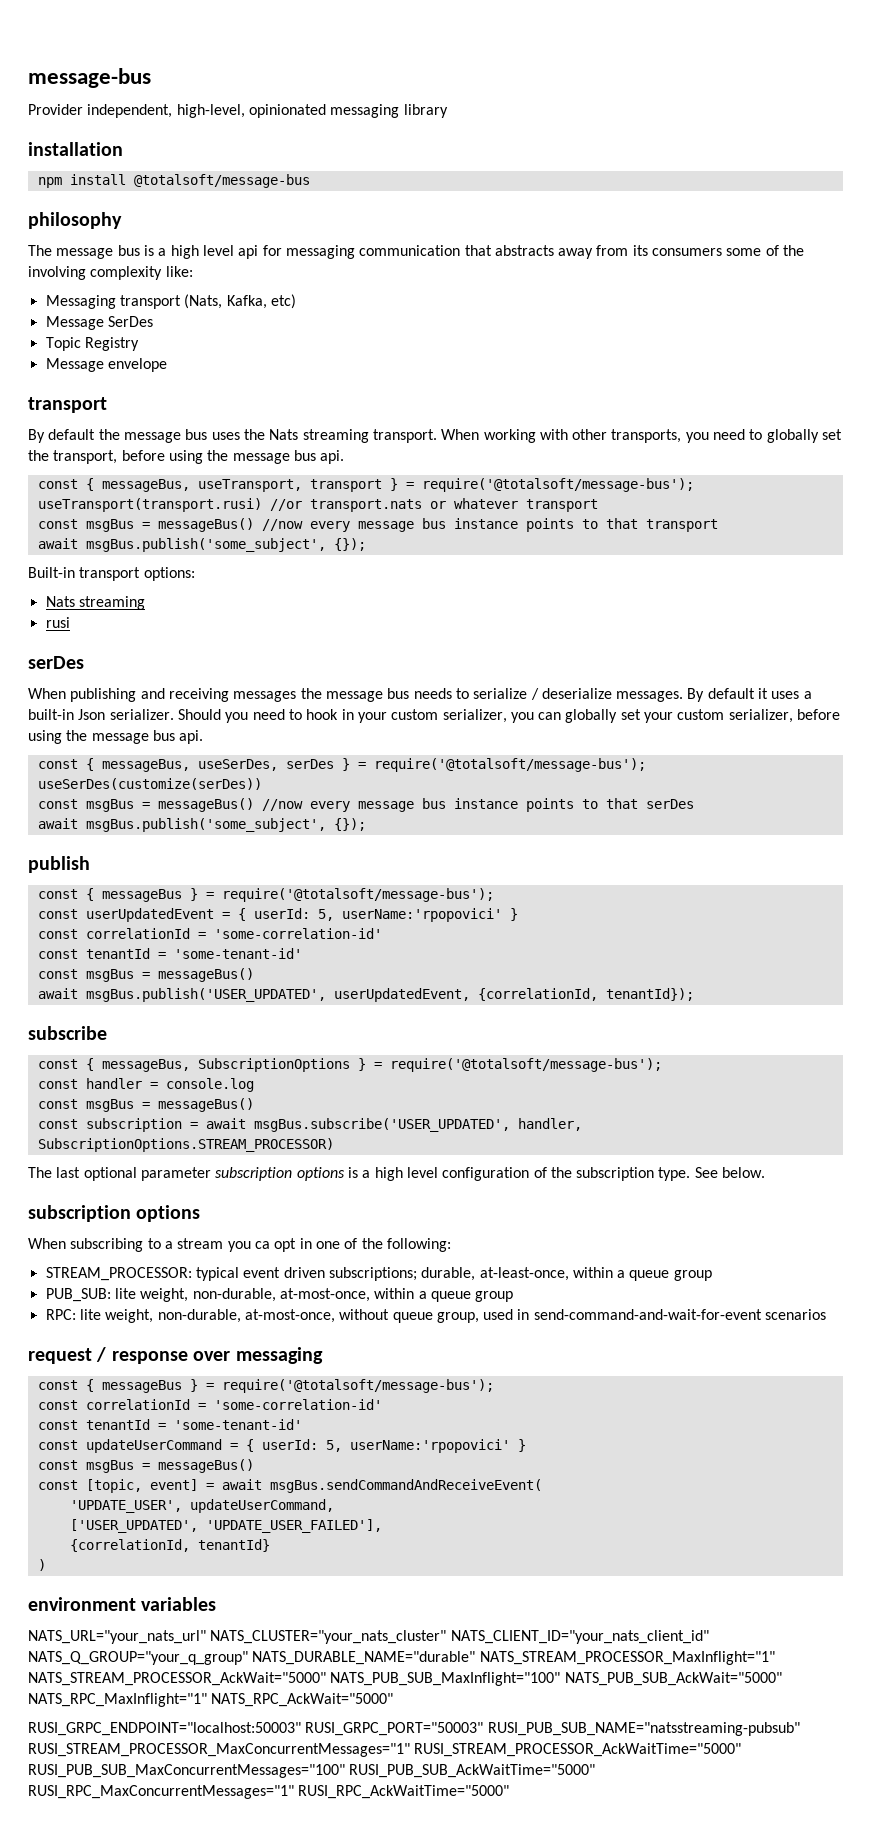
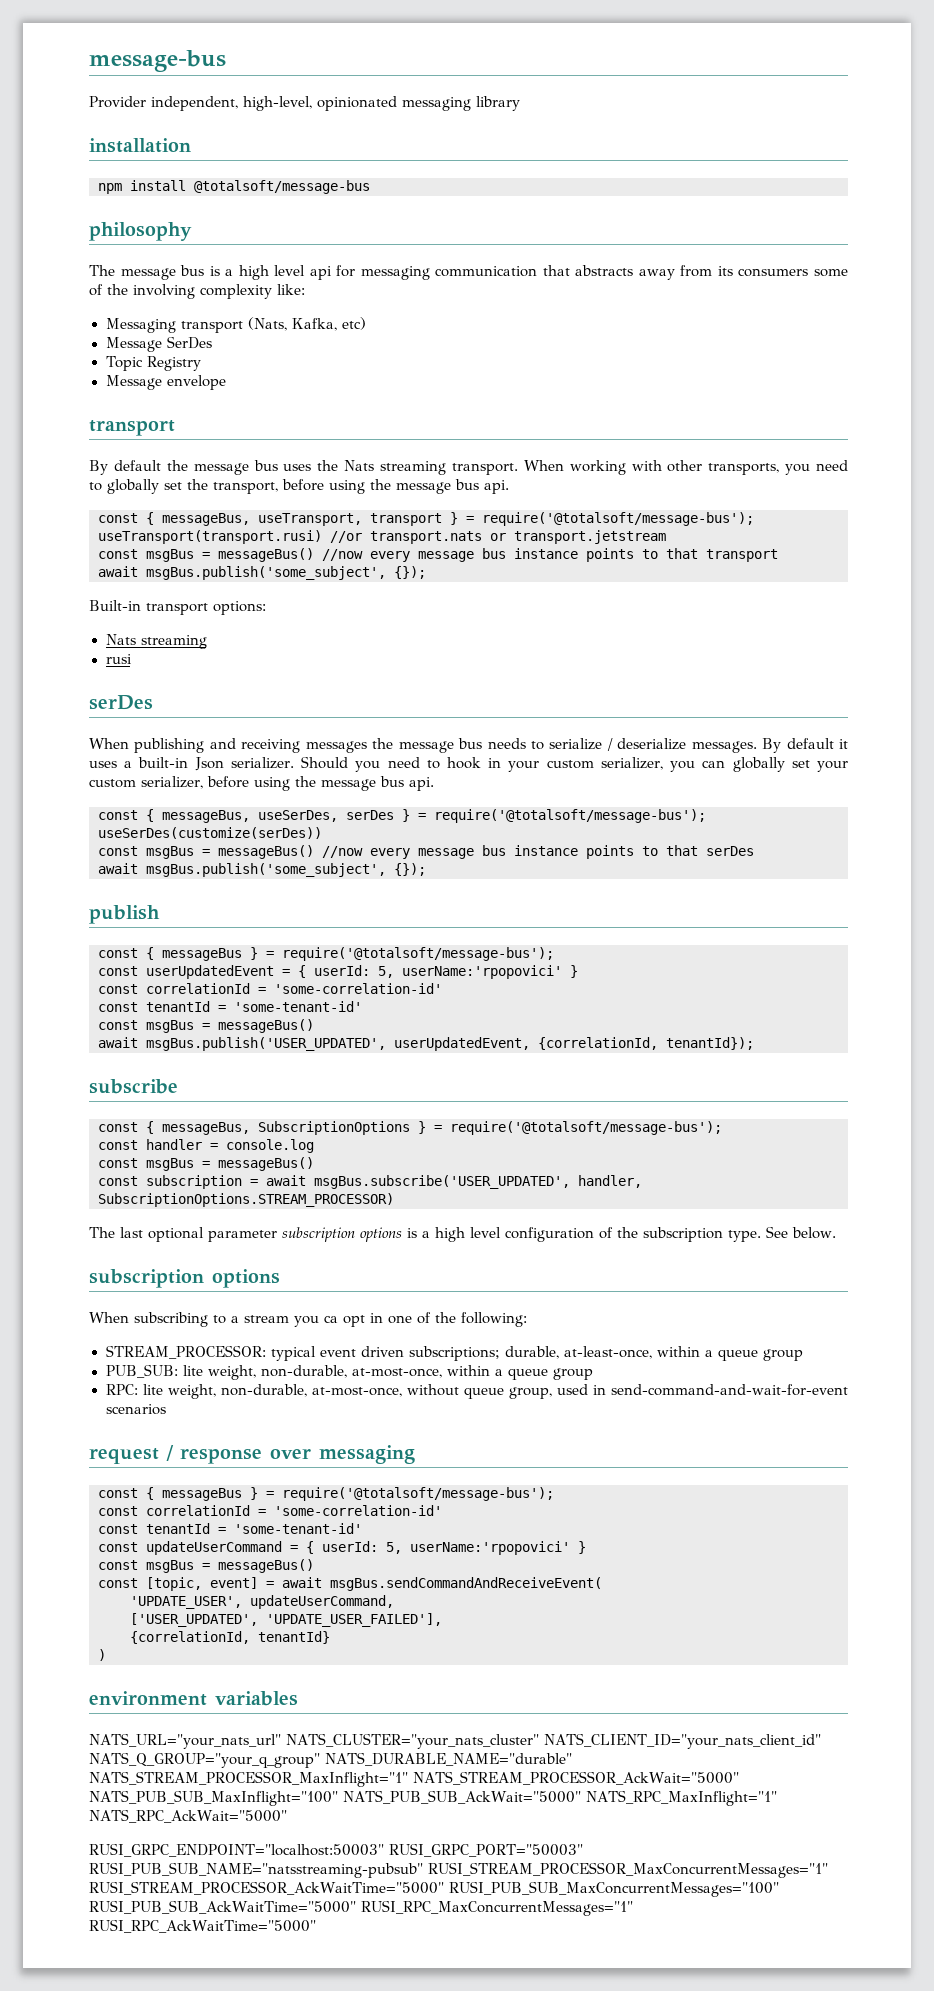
[453,498,598,512] whatever transport -> [514,530,666,544] transport.jetstream

